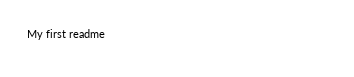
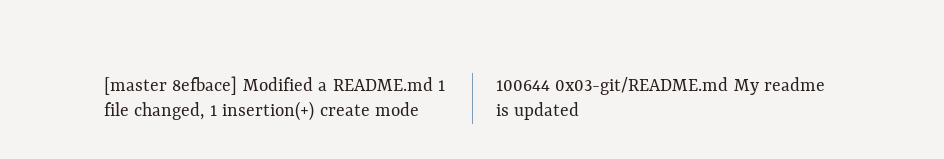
[27,29,105,40] My first readme -> [104,76,445,95] [104,101,419,121] [496,77,826,95] [496,102,580,120] [master 8efbace] Modified a README.md 1 file changed, 1 insertion(+) create mode 100644 0x03-git/README.md My readme is updated

